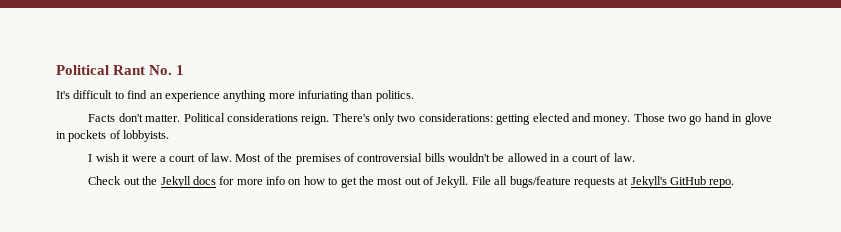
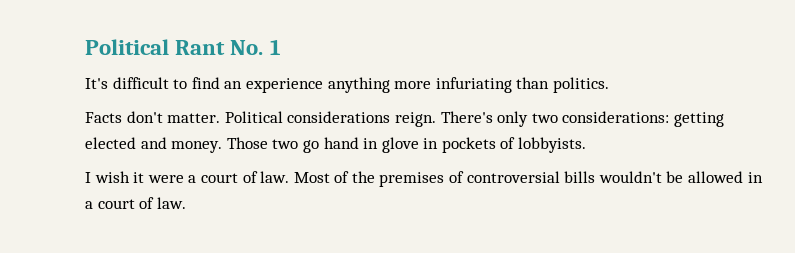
[88,176,735,188] // Check out the Jekyll docs for more info on how to get the most out of Jekyll. File all bugs/feature requests at Jekyll's GitHub repo. -> (186, 203) none

